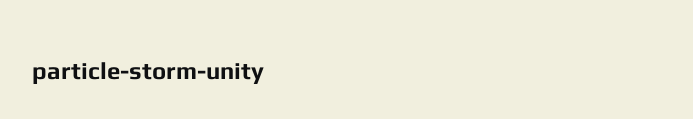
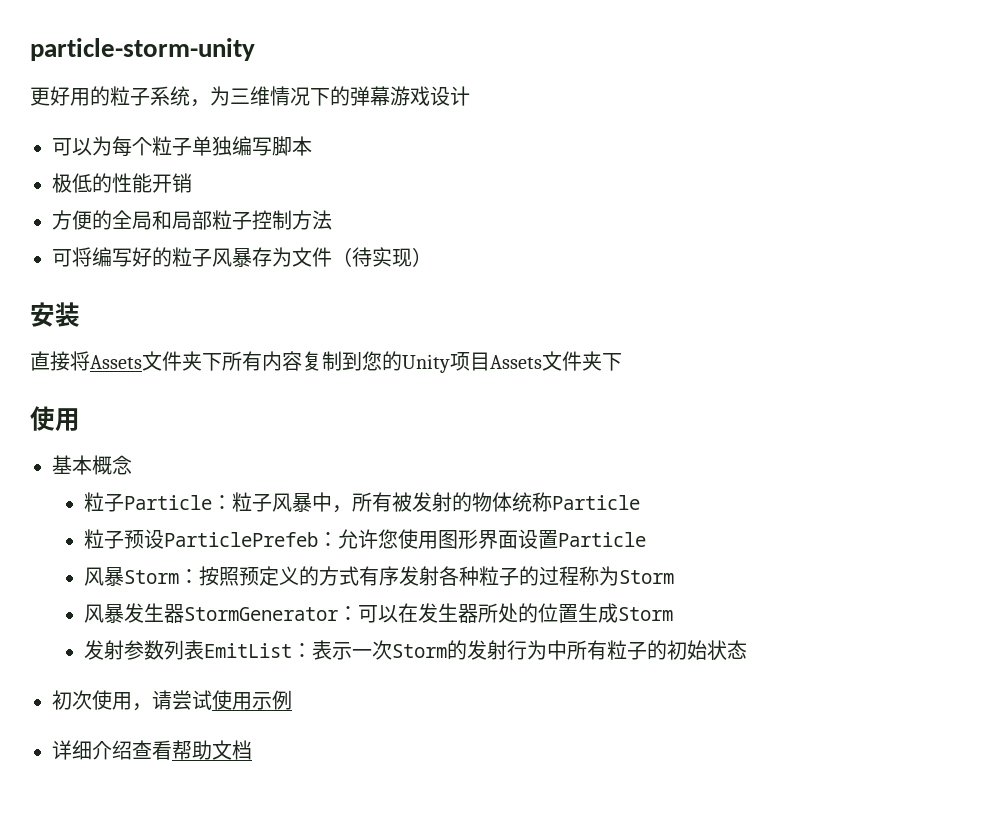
(264, 73) none -> [30,86,470,107] [52,136,312,157] [52,173,192,193] [52,210,332,230] [52,247,432,267] [30,302,80,327] [30,351,622,373] [30,406,80,431] [52,455,132,475] [84,492,641,513] [84,529,647,549] [84,566,675,586] [84,603,674,623] [84,640,748,660] [52,690,292,711] [52,740,252,760] // 更好用的粒子系统，为三维情况下的弹幕游戏设计 // 可以为每个粒子单独编写脚本 // 极低的性能开销 // 方便的全局和局部粒子控制方法 // 可将编写好的粒子风暴存为文件（待实现） // 安装 // 直接将Assets文件夹下所有内容复制到您的Unity项目Assets文件夹下 // 使用 // 基本概念 // 粒子Particle：粒子风暴中，所有被发射的物体统称Particle // 粒子预设ParticlePrefeb：允许您使用图形界面设置Particle // 风暴Storm：按照预定义的方式有序发射各种粒子的过程称为Storm // 风暴发生器StormGenerator：可以在发生器所处的位置生成Storm // 发射参数列表EmitList：表示一次Storm的发射行为中所有粒子的初始状态 // 初次使用，请尝试使用示例 // 详细介绍查看帮助文档

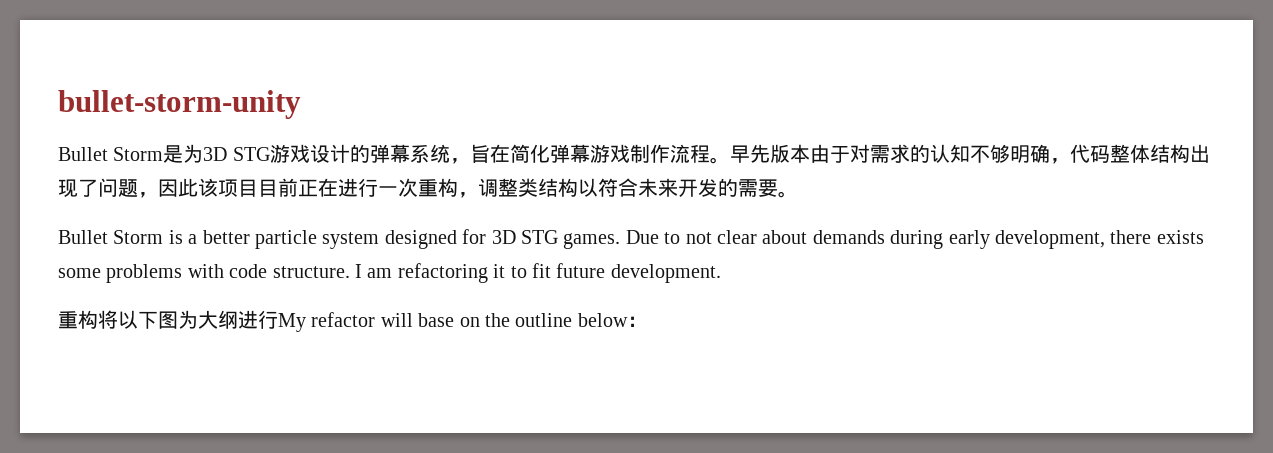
[30,38,255,61] [30,86,470,107] [52,136,312,157] [52,173,192,193] [52,210,332,230] [52,247,432,267] [30,302,80,327] [30,351,622,373] [30,406,80,431] [52,455,132,475] [84,492,641,513] [84,529,647,549] [84,566,675,586] [84,603,674,623] [84,640,748,660] [52,690,292,711] [52,740,252,760] particle-storm-unity // 更好用的粒子系统，为三维情况下的弹幕游戏设计 // 可以为每个粒子单独编写脚本 // 极低的性能开销 // 方便的全局和局部粒子控制方法 // 可将编写好的粒子风暴存为文件（待实现） // 安装 // 直接将Assets文件夹下所有内容复制到您的Unity项目Assets文件夹下 // 使用 // 基本概念 // 粒子Particle：粒子风暴中，所有被发射的物体统称Particle // 粒子预设ParticlePrefeb：允许您使用图形界面设置Particle // 风暴Storm：按照预定义的方式有序发射各种粒子的过程称为Storm // 风暴发生器StormGenerator：可以在发生器所处的位置生成Storm // 发射参数列表EmitList：表示一次Storm的发射行为中所有粒子的初始状态 // 初次使用，请尝试使用示例 // 详细介绍查看帮助文档 -> [58,90,301,119] [58,144,1210,164] [58,178,798,198] [58,229,1204,249] [58,263,721,283] [58,310,647,332] bullet-storm-unity // Bullet Storm是为3D STG游戏设计的弹幕系统，旨在简化弹幕游戏制作流程。早先版本由于对需求的认知不够明确，代码整体结构出现了问题，因此该项目目前正在进行一次重构，调整类结构以符合未来开发的需要。 // Bullet Storm is a better particle system designed for 3D STG games. Due to not clear about demands during early development, there exists some problems with code structure. I am refactoring it to fit future development. // 重构将以下图为大纲进行My refactor will base on the outline below：

